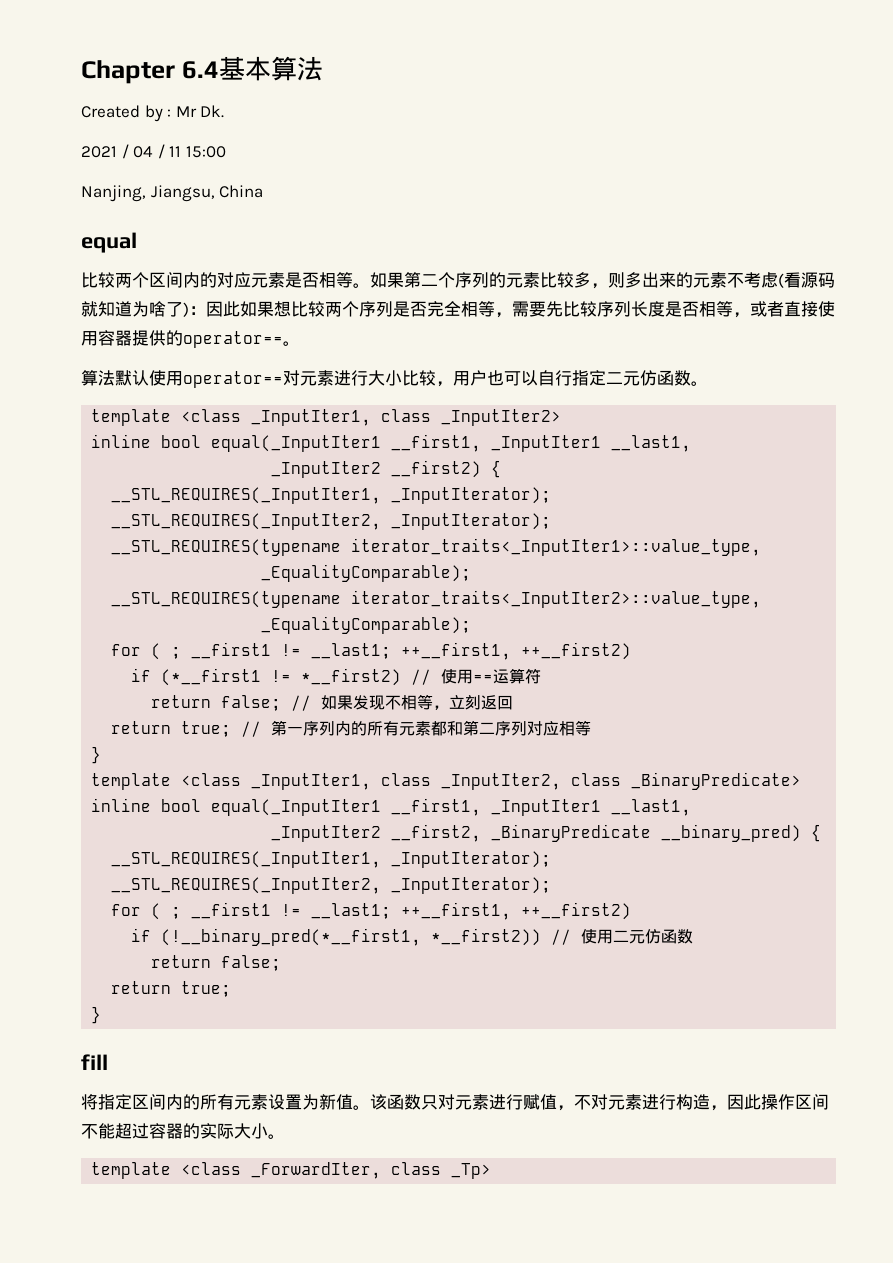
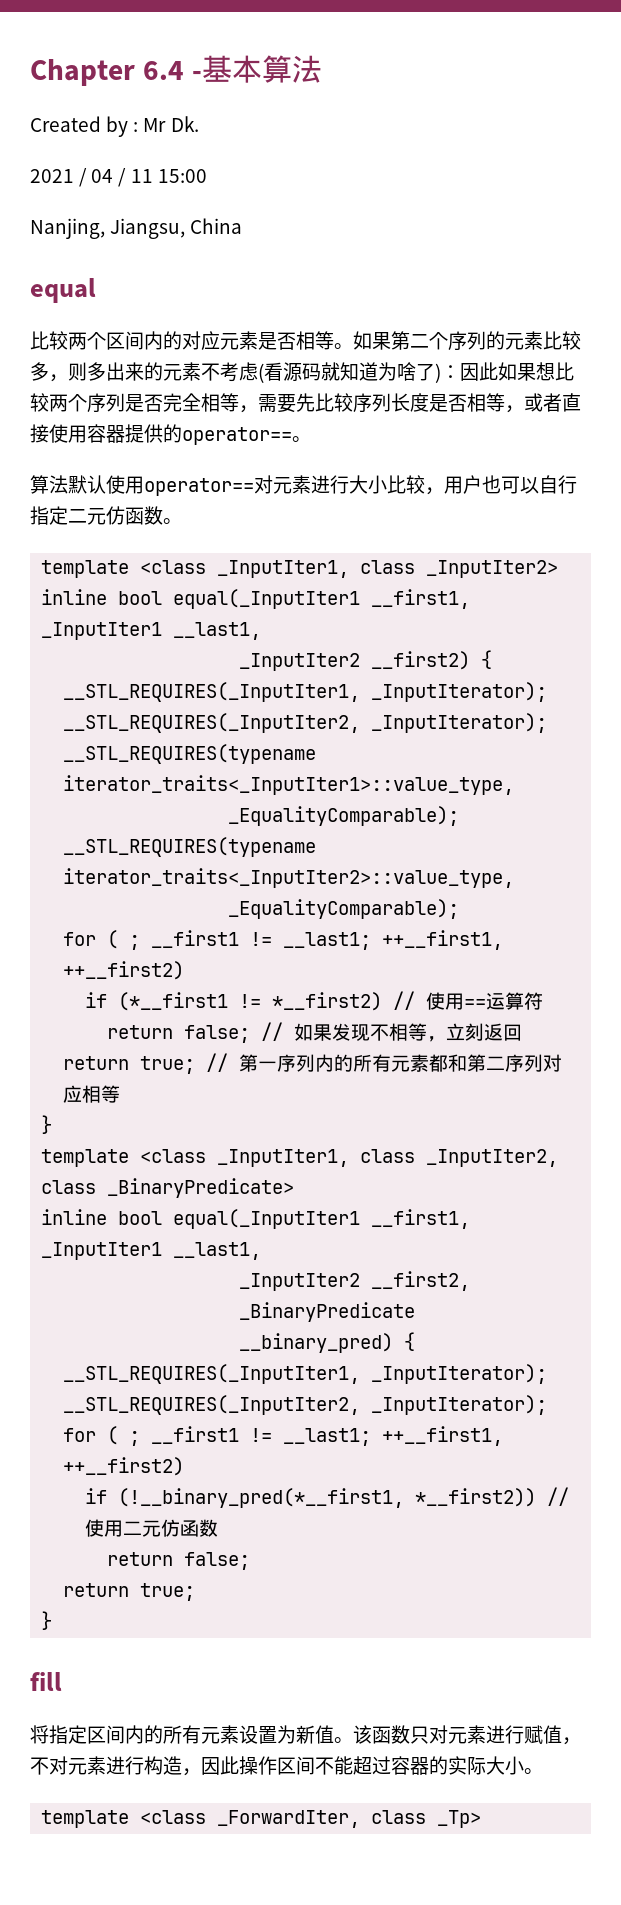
(219, 70) none -> [191,71,202,80] -

